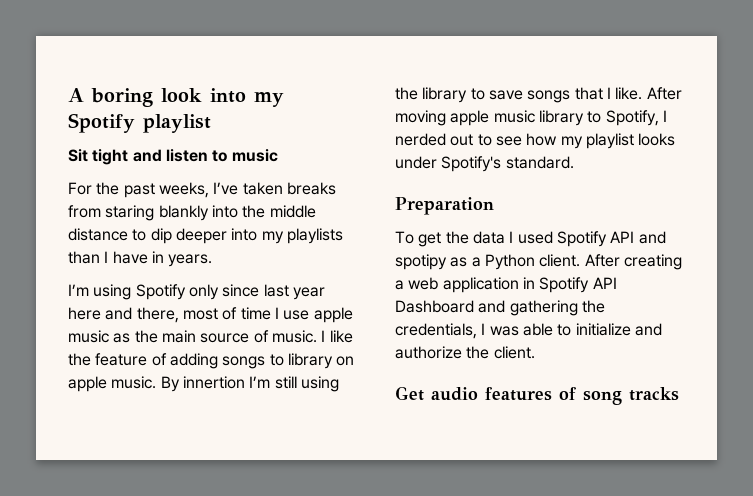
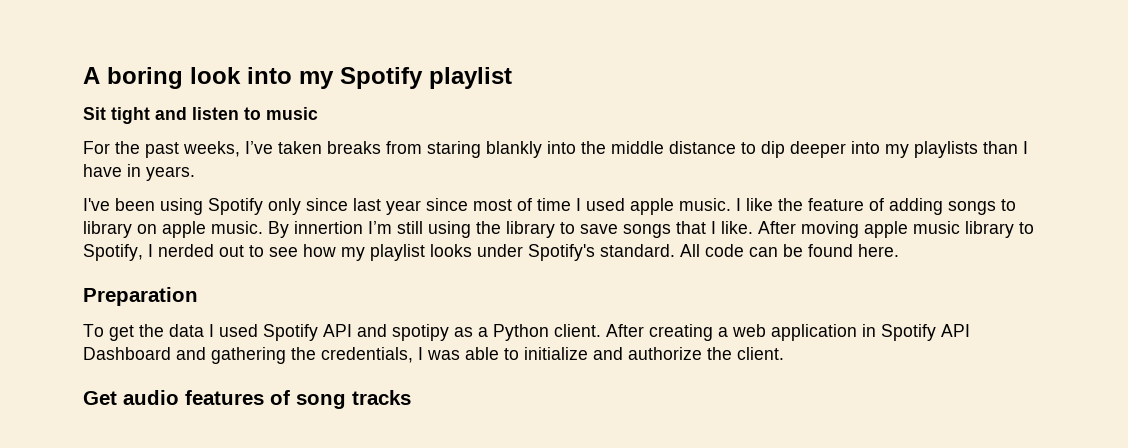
[68,284,89,296] I’m -> [83,198,155,211] I've been
[68,307,179,323] here and there, -> [426,198,468,211] since
[283,307,353,323] [68,330,269,343] use apple music as the main source of -> [586,198,674,215] used apple
(574, 162) none -> [680,244,899,257] All code can be found here.

